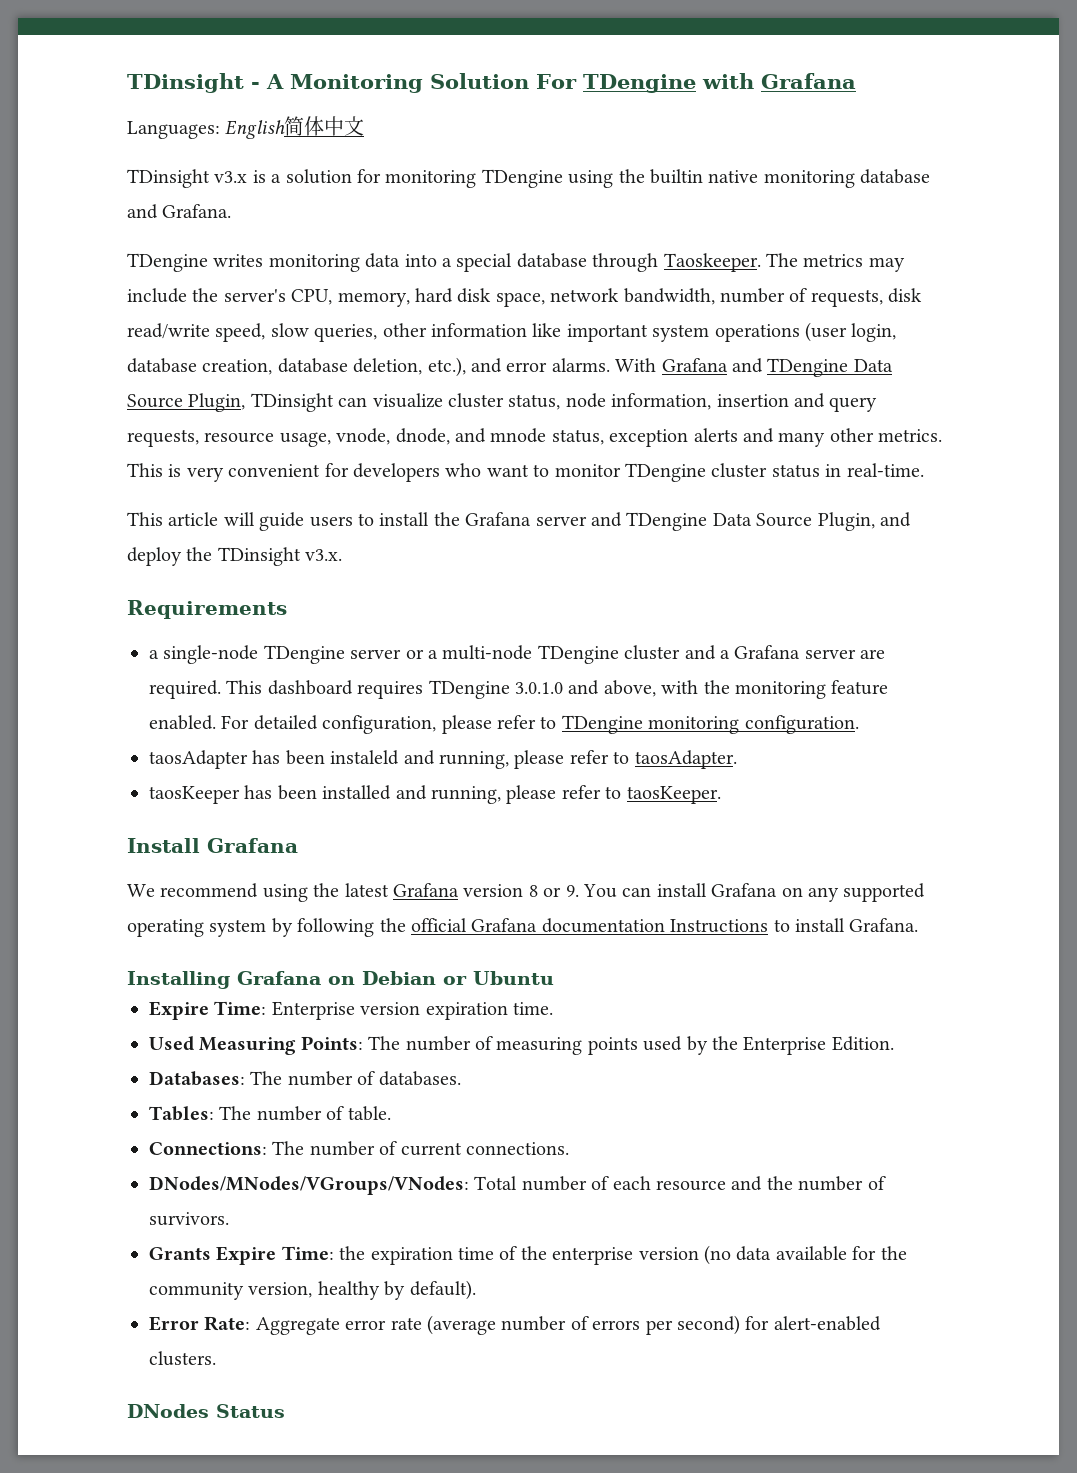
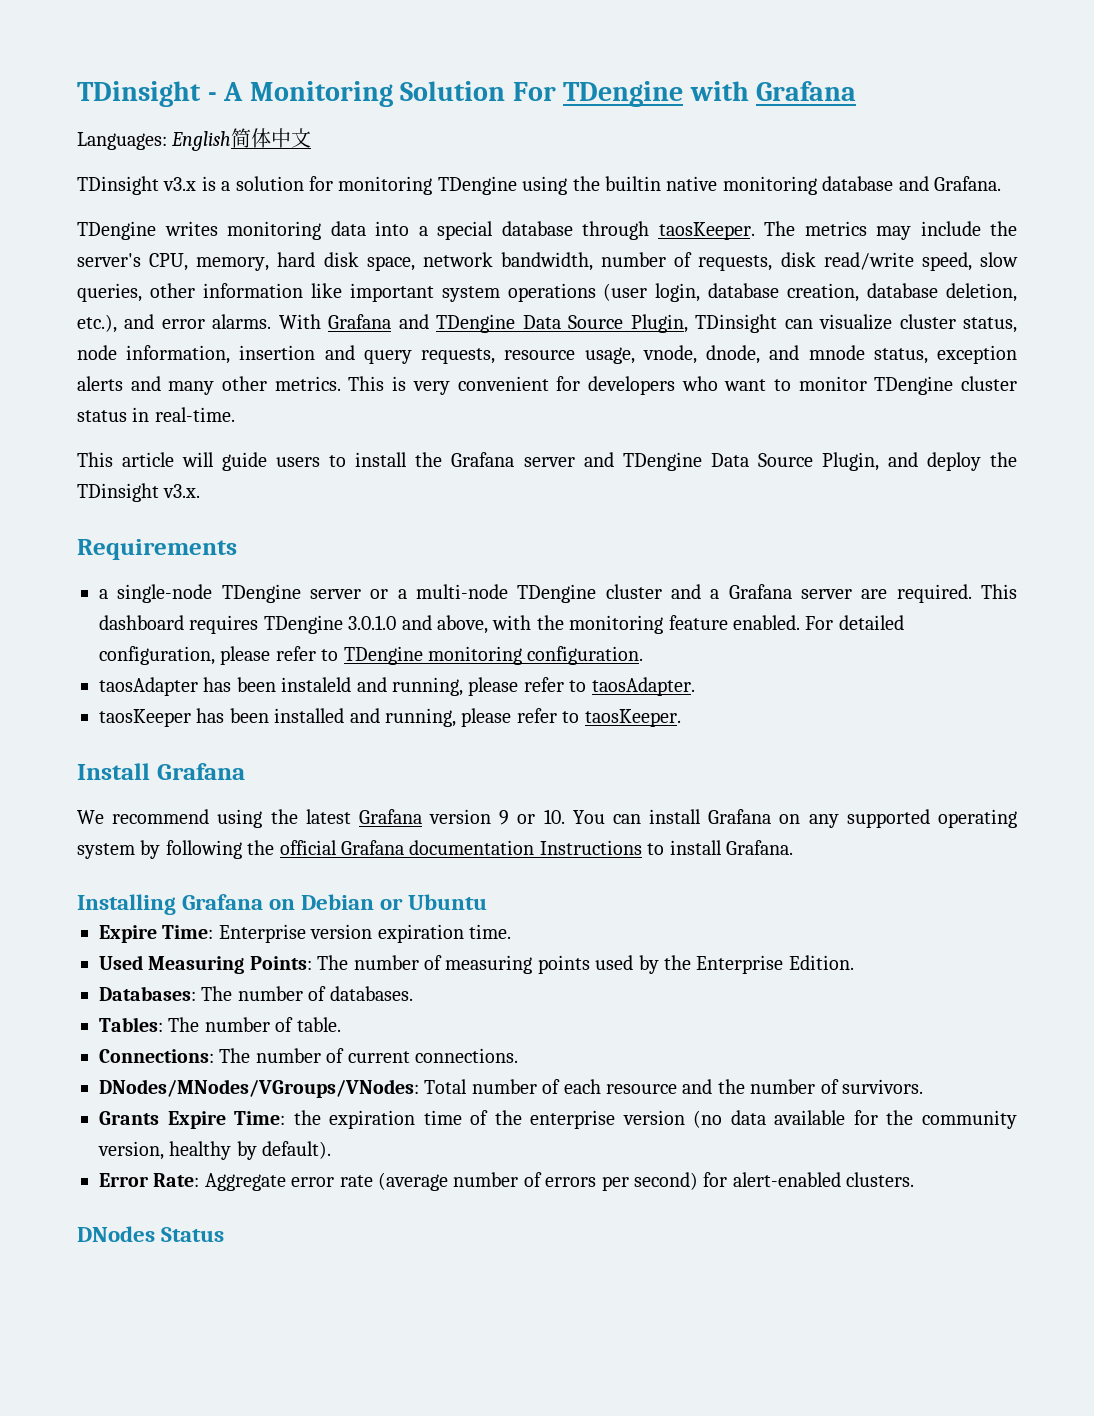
[663,253,761,272] Taoskeeper. -> [658,222,755,240] taosKeeper.
[528,885,579,897] 8 or 9. -> [499,809,565,825] 9 or 10.

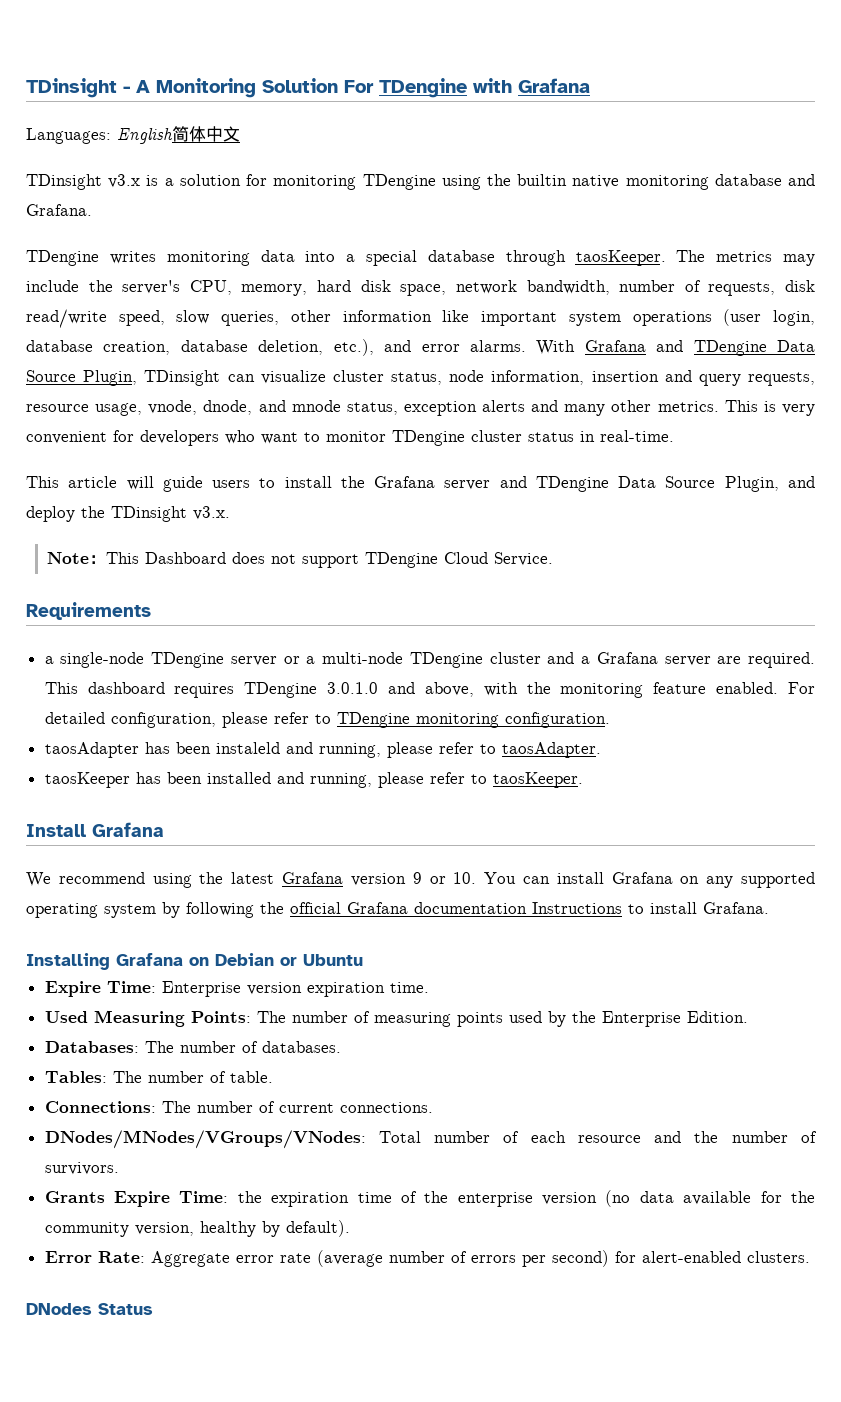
(201, 491) none -> [46,552,553,568] // Note：This Dashboard does not support TDengine Cloud Service.

